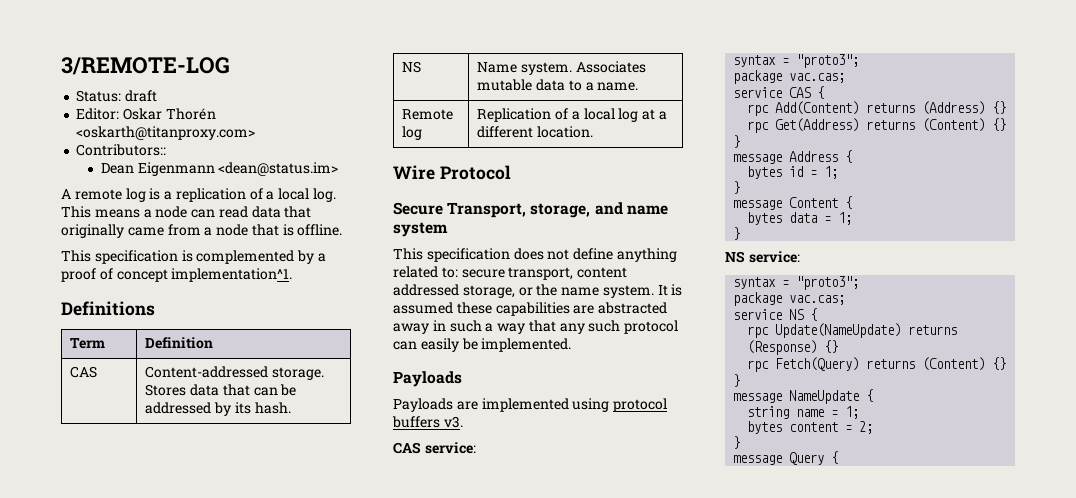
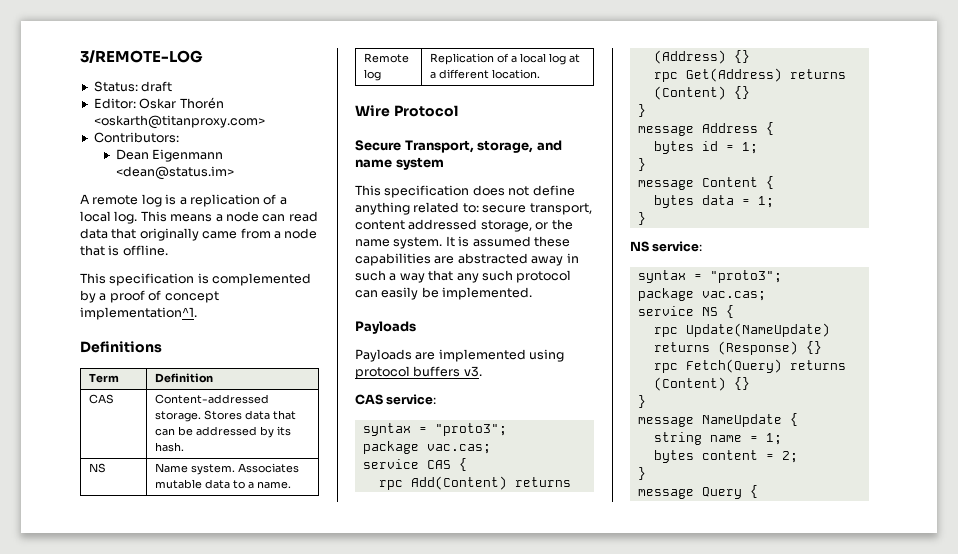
[76,144,167,156] Contributors:: -> [93,132,179,143] Contributors:

